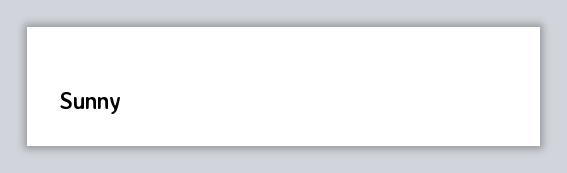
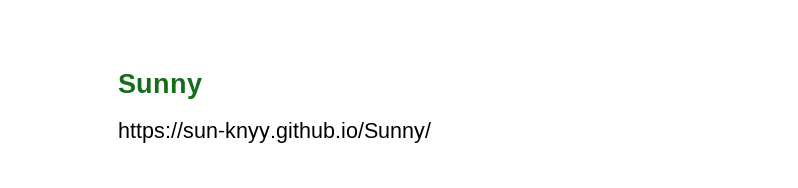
(121, 103) none -> [118,122,431,143] // https://sun-knyy.github.io/Sunny/

